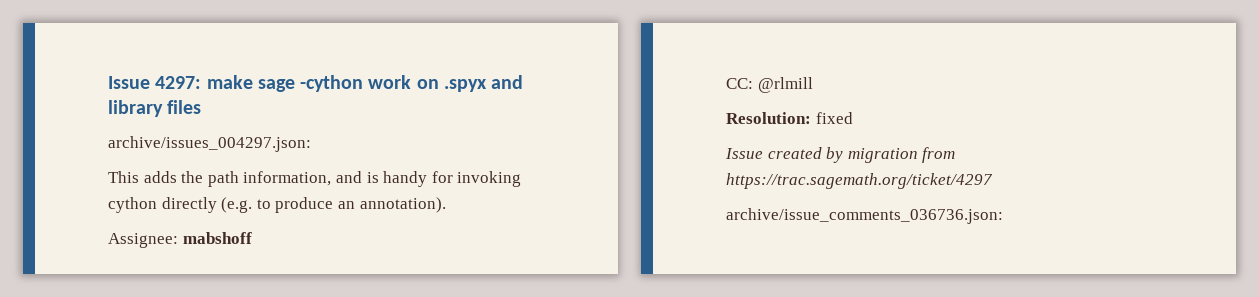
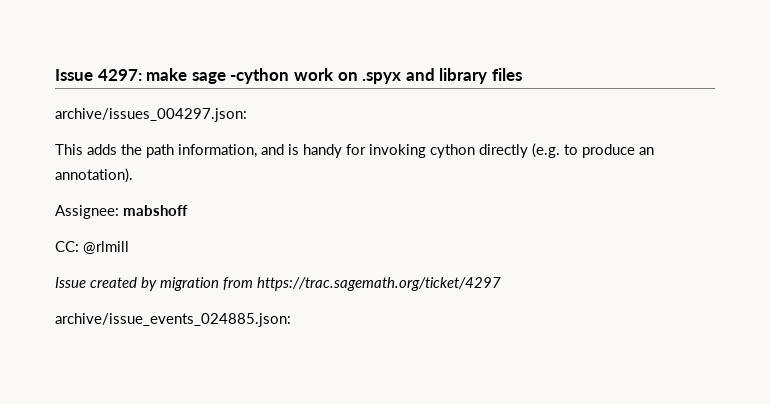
[726,112,853,124] // Resolution: fixed -> (129, 247) none
[726,208,1003,224] archive/issue_comments_036736.json: -> [55,313,291,327] archive/issue_events_024885.json:

